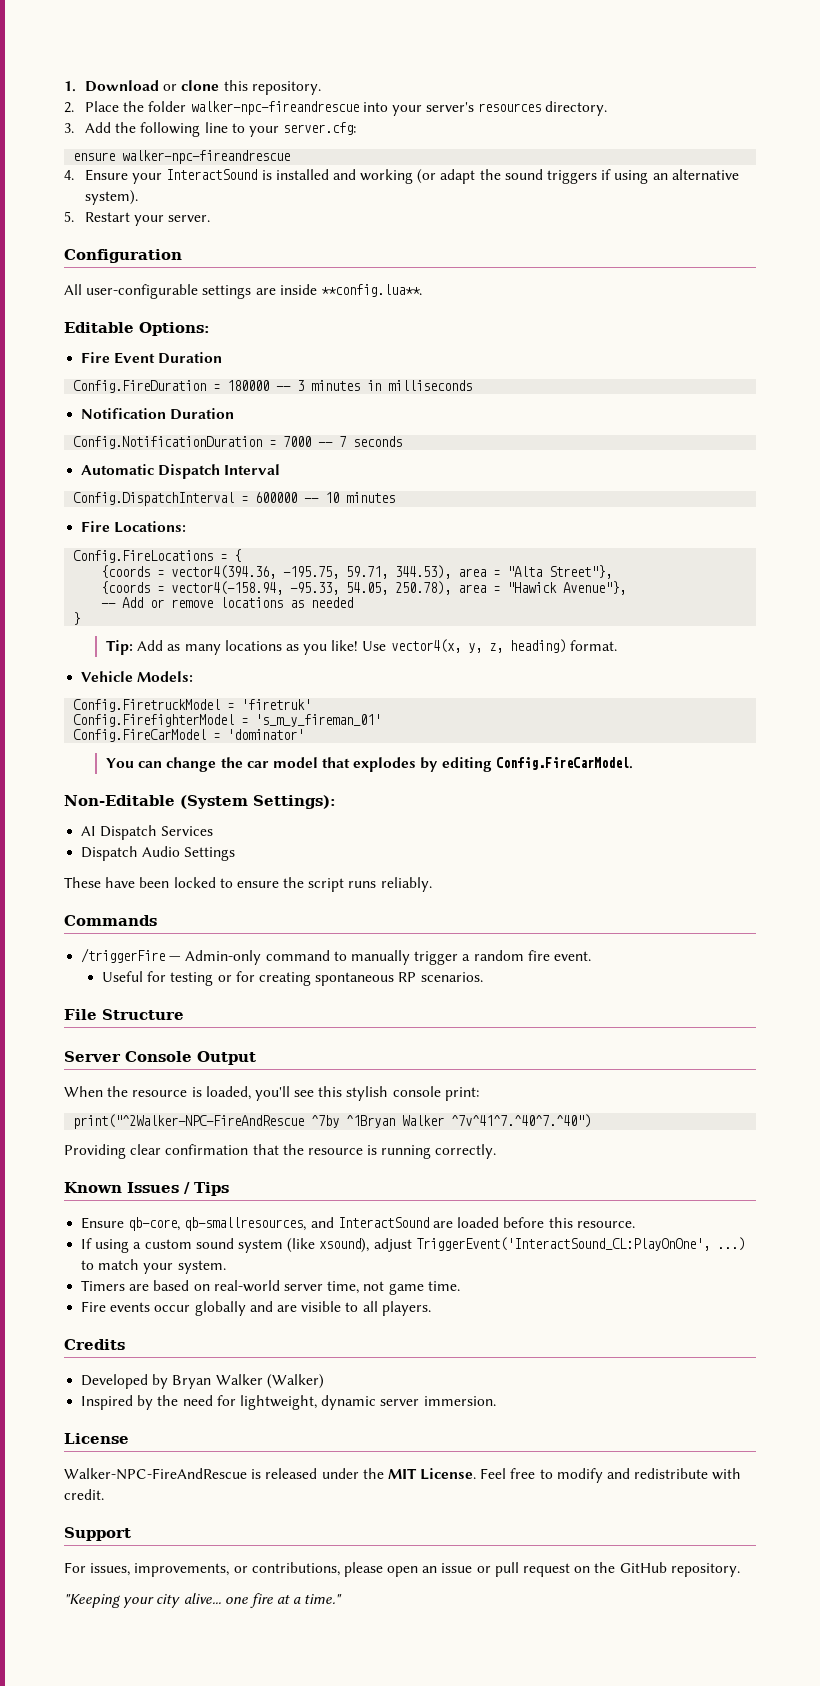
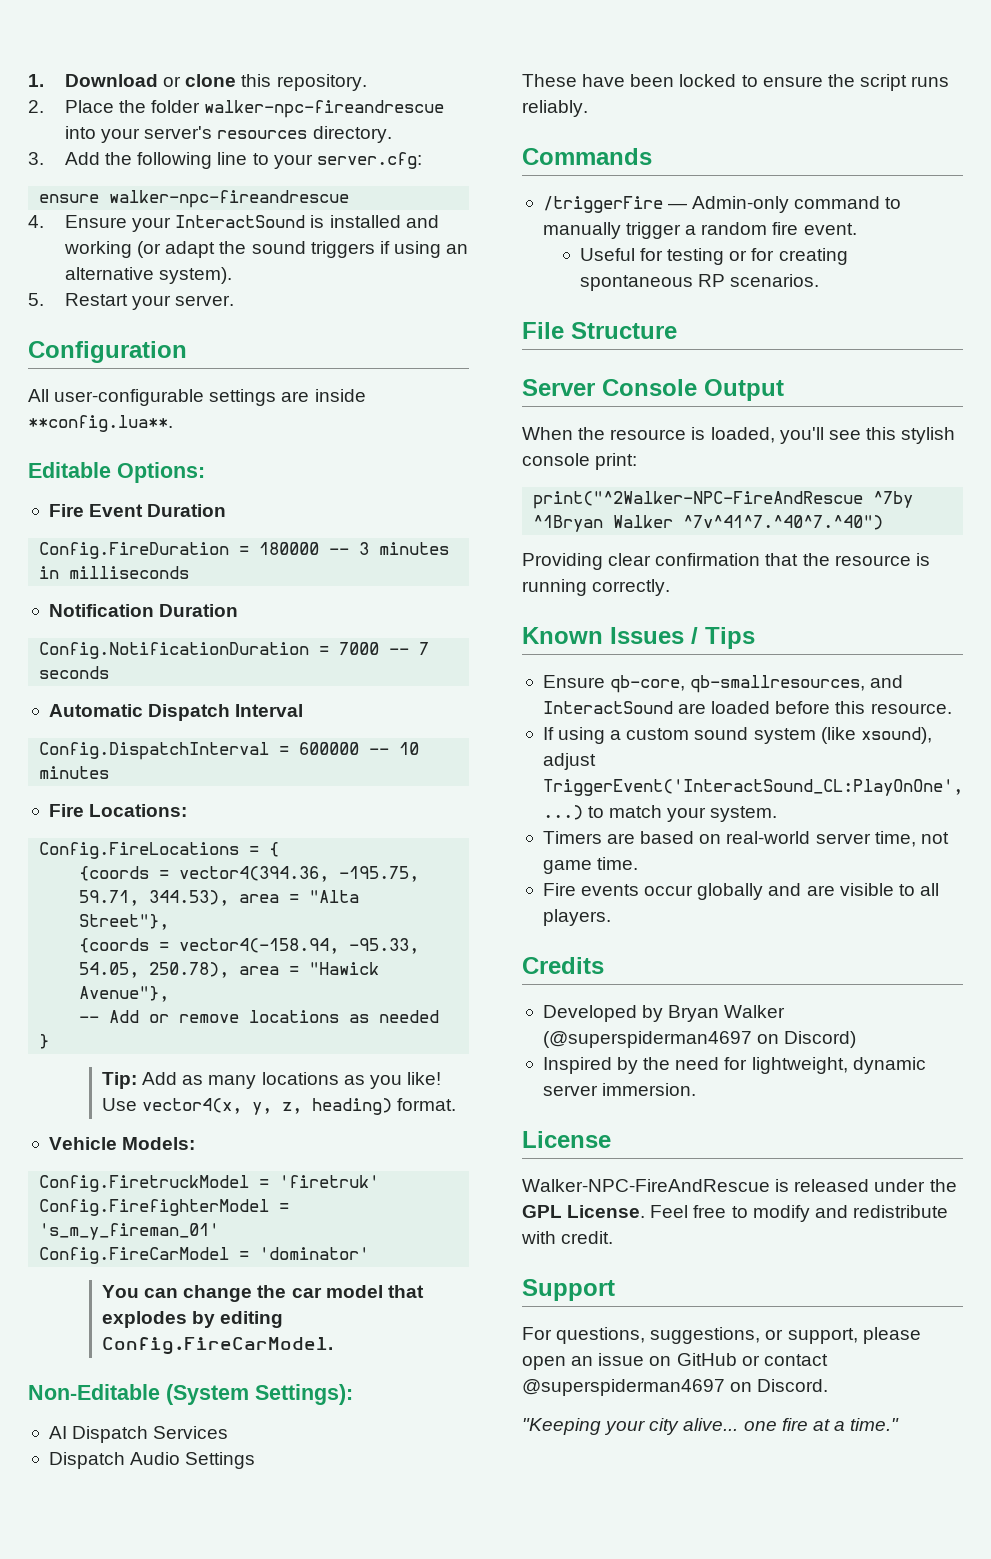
[266,1374,324,1389] (Walker) -> [542,1031,857,1048] (@superspiderman4697 on Discord)
[387,1468,417,1479] MIT -> [522,1205,562,1218] GPL
[90,1562,740,1577] issues, improvements, or contributions, please open an issue or pull request on the GitHub repository. -> [556,1327,921,1344] [522,1353,828,1370] [522,1379,829,1396] questions, suggestions, or support, please open an issue on GitHub or contact @superspiderman4697 on Discord.

